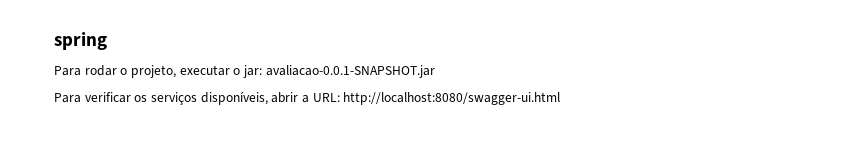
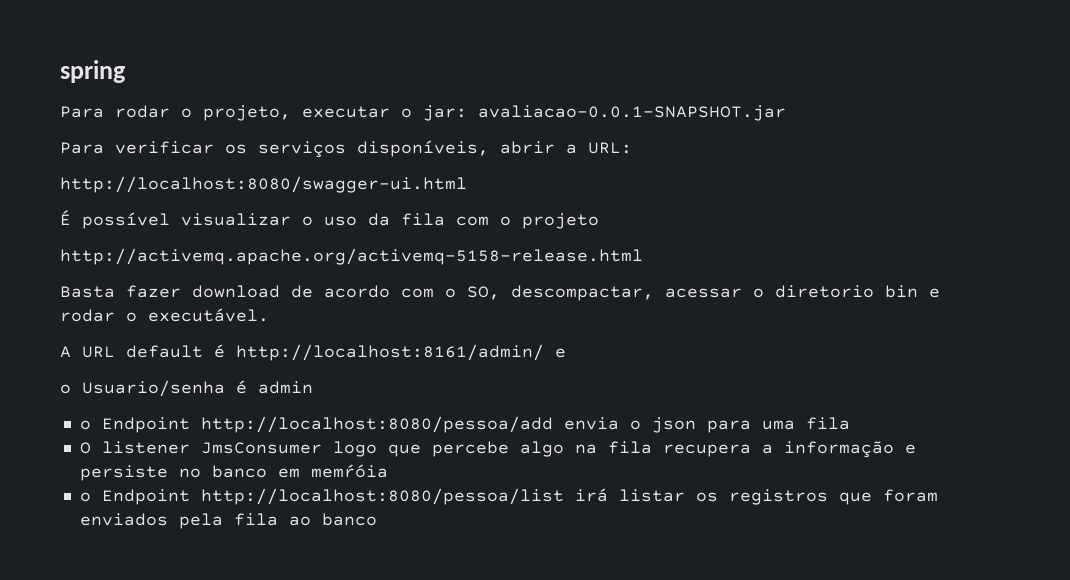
(340, 97) none -> (632, 148) //
(561, 98) none -> [60,210,599,229] [60,248,643,265] [60,285,940,301] [60,308,269,322] [60,344,566,361] [60,380,313,397] [79,416,850,433] [79,441,916,458] [79,464,388,481] [79,488,938,505] [79,513,377,529] // É possível visualizar o uso da fila com o projeto // http://activemq.apache.org/activemq-5158-release.html // Basta fazer download de acordo com o SO, descompactar, acessar o diretorio bin e rodar o executável. // A URL default é http://localhost:8161/admin/ e // o Usuario/senha é admin // o Endpoint http://localhost:8080/pessoa/add envia o json para uma fila // O listener JmsConsumer logo que percebe algo na fila recupera a informação e persiste no banco em memŕóia // o Endpoint http://localhost:8080/pessoa/list irá listar os registros que foram enviados pela fila ao banco

